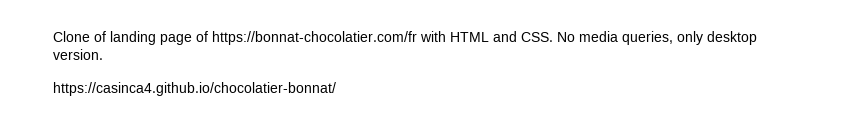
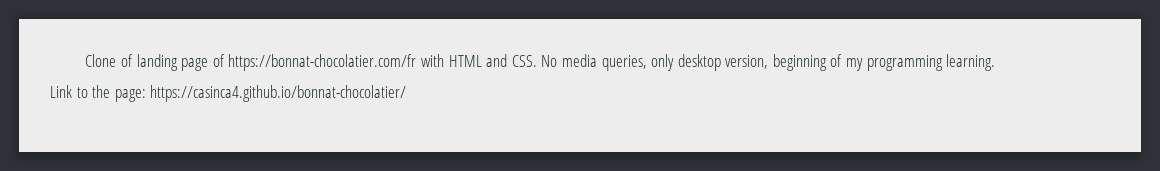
[53,49,103,60] [53,82,336,96] version. // https://casinca4.github.io/chocolatier-bonnat/ -> [725,54,996,71] [50,85,407,102] version, beginning of my programming learning. // Link to the page: https://casinca4.github.io/bonnat-chocolatier/

